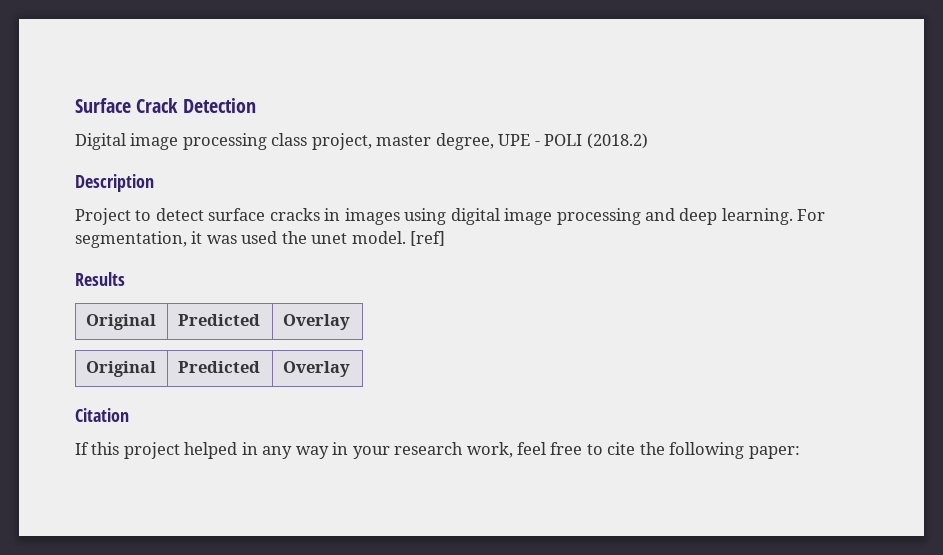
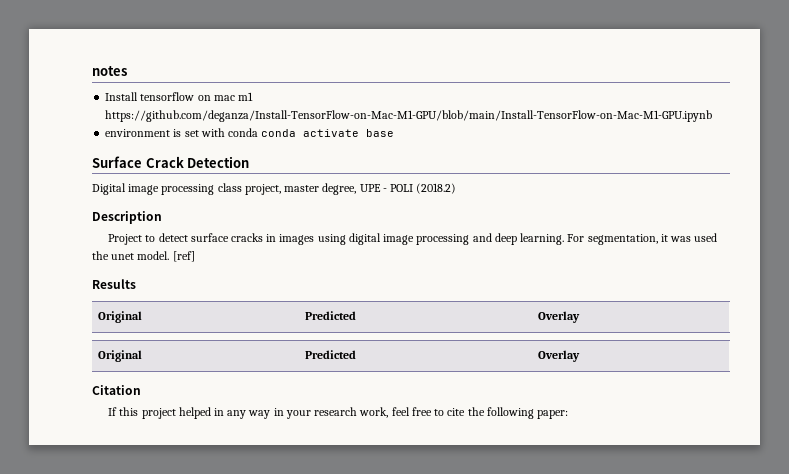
(75, 105) none -> [92,66,127,76] [105,92,254,101] [105,110,713,122] [105,128,395,137] notes // Install tensorflow on mac m1 https://github.com/deganza/Install-TensorFlow-on-Mac-M1-GPU/blob/main/Install-TensorFlow-on-Mac-M1-GPU.ipynb // environment is set with conda conda activate base //

